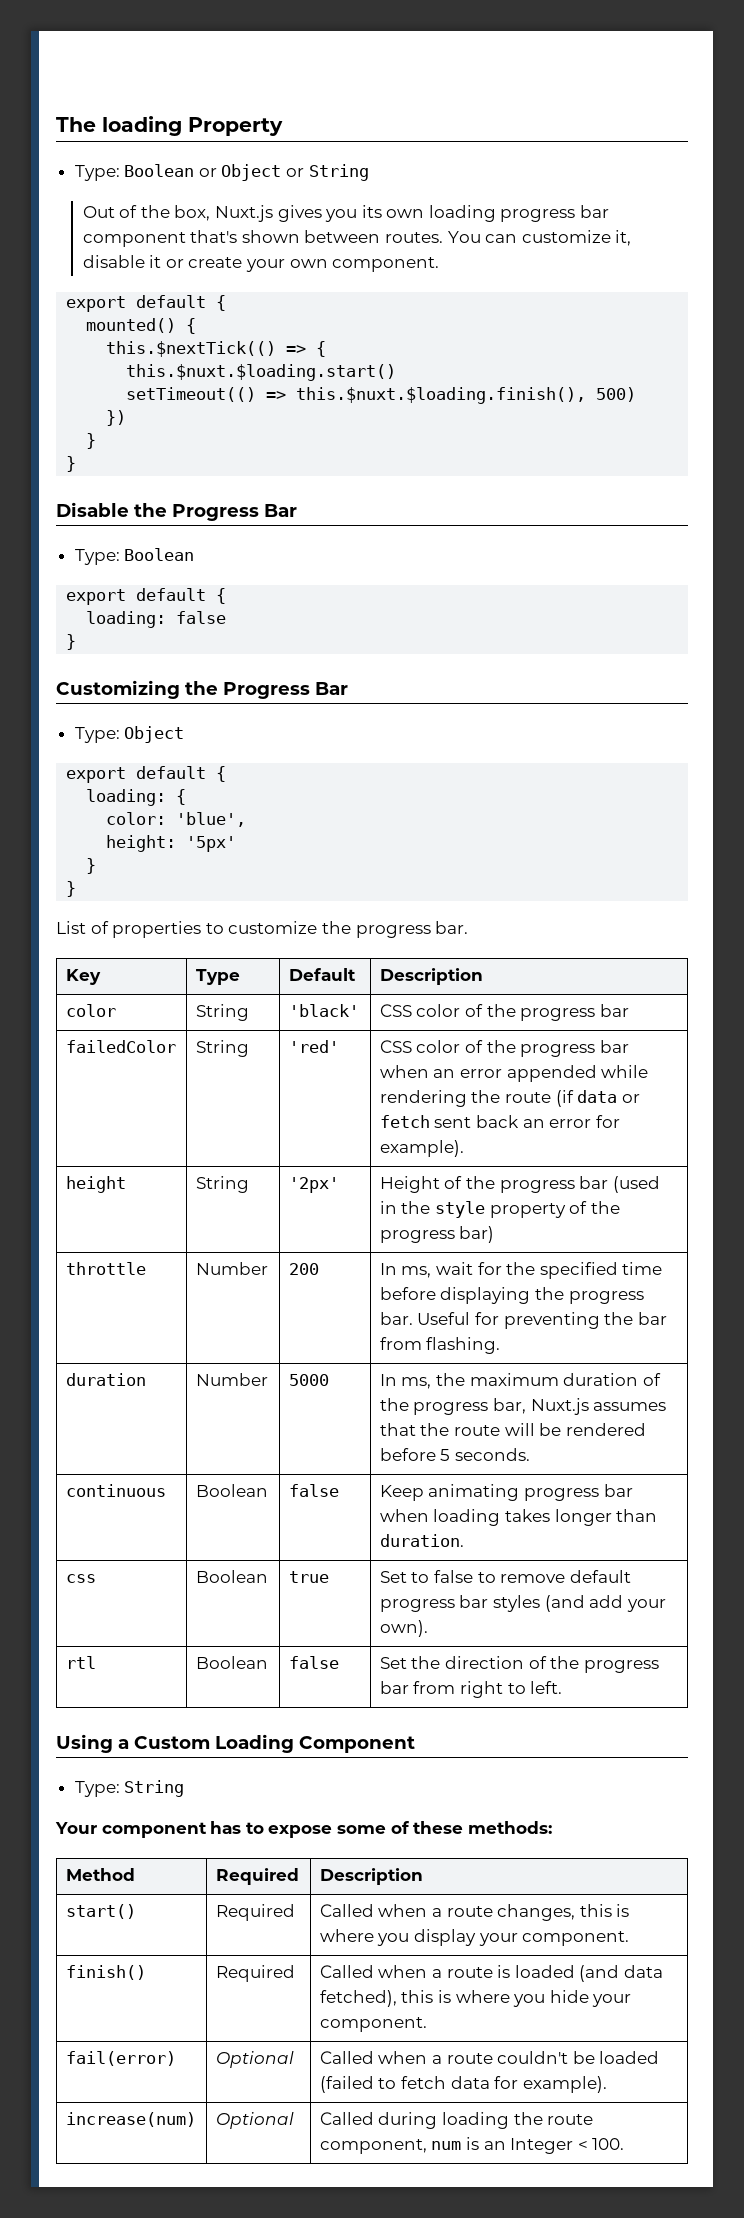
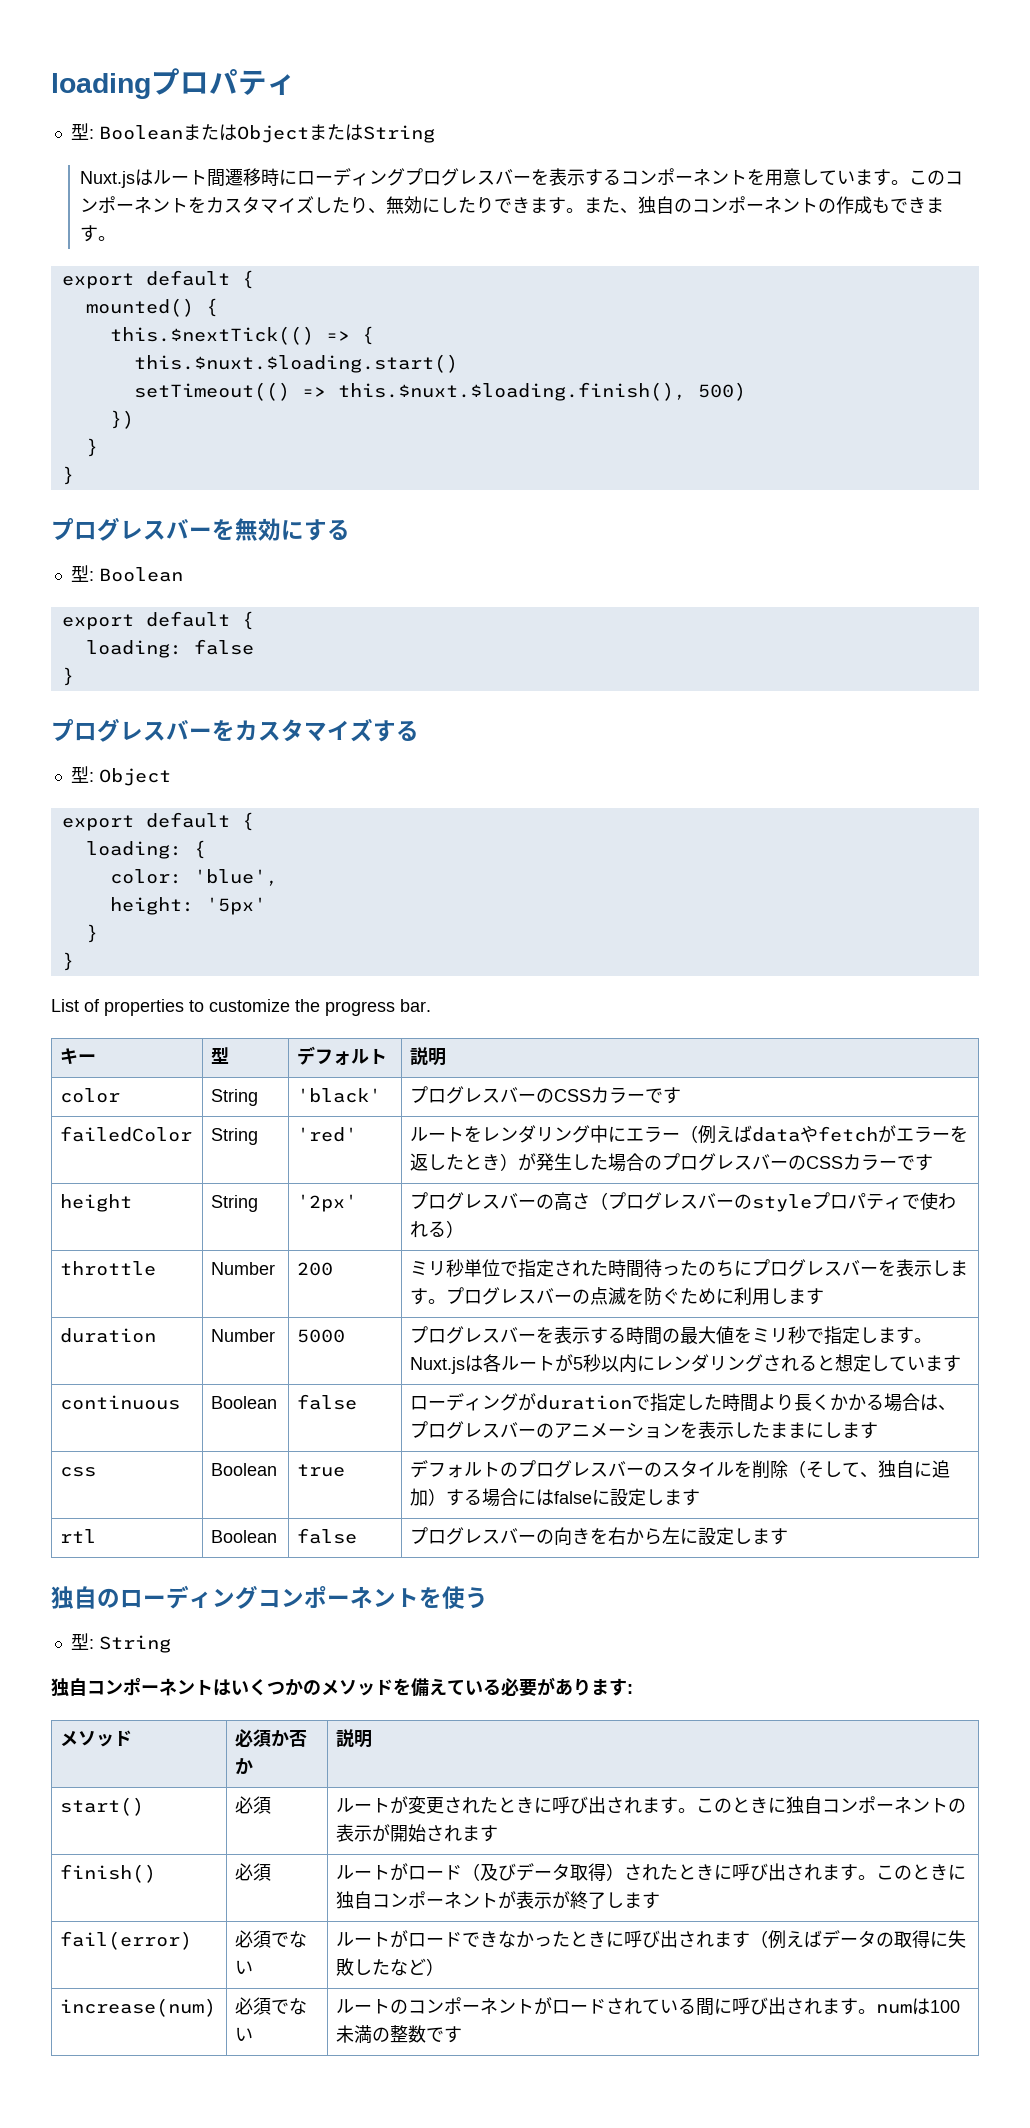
[56,116,283,136] [74,164,369,181] [82,205,610,222] [82,230,632,247] [82,255,440,272] The loading Property // Type: Boolean or Object or String // Out of the box, Nuxt.js gives you its own loading progress bar component that's shown between routes. You can customize it, disable it or create your own component. -> [51,68,296,99] [70,123,435,143] [80,168,964,188] [80,196,945,214] [80,225,117,242] loadingプロパティ // 型: BooleanまたはObjectまたはString // Nuxt.jsはルート間遷移時にローディングプログレスバーを表示するコンポーネントを用意しています。このコンポーネントをカスタマイズしたり、無効にしたりできます。また、独自のコンポーネントの作成もできます。
[56,502,297,521] [74,549,120,565] Disable the Progress Bar // Type: -> [51,517,350,541] [70,565,94,582] プログレスバーを無効にする // 型:
[56,680,348,699] [74,727,120,743] Customizing the Progress Bar // Type: -> [51,718,419,742] [70,766,94,783] プログレスバーをカスタマイズする // 型:
[65,969,101,985] [195,969,240,985] [288,968,356,981] [379,968,483,985] [65,1004,116,1017] [195,1004,249,1021] [288,1004,359,1017] [379,1004,629,1021] [65,1040,176,1053] [195,1040,249,1057] [288,1040,339,1053] [379,1040,629,1057] [379,1065,649,1082] [379,1090,640,1107] [379,1115,620,1128] [379,1140,464,1157] [65,1176,126,1193] [195,1176,249,1193] [288,1177,339,1193] [379,1176,660,1193] [379,1201,620,1218] [379,1226,495,1243] [65,1262,146,1275] [195,1262,268,1275] [288,1263,319,1275] [379,1262,663,1279] [379,1287,644,1304] [379,1312,667,1329] [379,1337,501,1354] [65,1373,146,1386] [195,1373,268,1386] [288,1374,329,1386] [379,1373,661,1389] [379,1398,667,1415] [379,1423,646,1436] [379,1448,531,1461] [65,1484,166,1497] [195,1484,268,1497] [288,1484,339,1497] [379,1484,633,1501] [379,1509,658,1526] [379,1534,464,1547] [65,1574,96,1583] [195,1570,268,1583] [288,1571,329,1583] [379,1570,631,1583] [379,1595,666,1612] [379,1620,428,1637] [65,1656,96,1669] [195,1656,268,1669] [288,1656,339,1669] [379,1656,659,1673] [379,1681,563,1698] [56,1734,415,1753] [74,1780,185,1797] [55,1821,552,1838] [65,1868,135,1881] [215,1868,299,1885] [319,1868,423,1885] [65,1904,136,1919] [215,1904,295,1921] [319,1904,630,1921] [319,1929,630,1946] [65,1965,146,1980] [215,1965,295,1982] [319,1965,664,1982] [319,1990,632,2007] [319,2017,427,2032] [65,2051,176,2066] [215,2051,294,2068] [319,2051,660,2064] [319,2076,607,2093] [65,2112,196,2127] [215,2112,294,2129] [319,2112,594,2129] [319,2137,625,2154] Key | Type | Default | Description // color | String | 'black' | CSS color of the progress bar // failedColor | String | 'red' | CSS color of the progress bar when an error appended while rendering the route (if data or fetch sent back an error for example). // height | String | '2px' | Height of the progress bar (used in the style property of the progress bar) // throttle | Number | 200 | In ms, wait for the specified time before displaying the progress bar. Useful for preventing the bar from flashing. // duration | Number | 5000 | In ms, the maximum duration of the progress bar, Nuxt.js assumes that the route will be rendered before 5 seconds. // continuous | Boolean | false | Keep animating progress bar when loading takes longer than duration. // css | Boolean | true | Set to false to remove default progress bar styles (and add your own). // rtl | Boolean | false | Set the direction of the progress bar from right to left. // Using a Custom Loading Component // Type: String // Your component has to expose some of these methods: // Method | Required | Description // start() | Required | Called when a route changes, this is where you display your component. // finish() | Required | Called when a route is loaded (and data fetched), this is where you hide your component. // fail(error) | Optional | Called when a route couldn't be loaded (failed to fetch data for example). // increase(num) | Optional | Called during loading the route component, num is an Integer < 100. -> [60,1048,97,1064] [211,1047,230,1064] [297,1046,388,1065] [410,1047,447,1066] [60,1088,121,1103] [211,1089,259,1106] [297,1088,382,1103] [410,1086,682,1104] [60,1126,193,1142] [211,1128,259,1145] [297,1127,358,1142] [410,1125,969,1144] [410,1153,934,1172] [60,1194,133,1212] [211,1195,259,1212] [297,1194,358,1212] [410,1192,957,1212] [410,1220,465,1238] [60,1261,157,1276] [211,1262,276,1275] [297,1262,334,1276] [410,1259,969,1278] [410,1287,825,1306] [60,1328,157,1343] [211,1329,276,1342] [297,1329,346,1343] [410,1326,933,1345] [410,1354,962,1374] [60,1395,181,1410] [211,1396,278,1409] [297,1394,358,1410] [410,1393,957,1412] [410,1421,879,1439] [60,1467,97,1477] [211,1463,278,1476] [297,1464,346,1477] [410,1460,951,1478] [410,1488,701,1507] [60,1529,97,1543] [211,1530,278,1543] [297,1528,358,1544] [410,1527,789,1545] [51,1585,488,1609] [70,1633,171,1653] [51,1677,633,1697] [60,1730,133,1747] [235,1729,308,1747] [235,1758,254,1775] [336,1729,373,1748] [60,1797,145,1816] [235,1796,272,1814] [336,1796,967,1814] [336,1824,499,1842] [60,1864,157,1883] [235,1863,272,1881] [336,1863,967,1881] [336,1891,661,1909] [60,1931,193,1950] [235,1930,308,1948] [235,1960,254,1974] [336,1930,967,1949] [336,1958,445,1976] [60,1998,217,2017] [235,1997,308,2015] [235,2027,254,2041] [336,1997,961,2016] [336,2025,463,2044] キー | 型 | デフォルト | 説明 // color | String | 'black' | プログレスバーのCSSカラーです // failedColor | String | 'red' | ルートをレンダリング中にエラー（例えばdataやfetchがエラーを返したとき）が発生した場合のプログレスバーのCSSカラーです // height | String | '2px' | プログレスバーの高さ（プログレスバーのstyleプロパティで使われる） // throttle | Number | 200 | ミリ秒単位で指定された時間待ったのちにプログレスバーを表示します。プログレスバーの点滅を防ぐために利用します // duration | Number | 5000 | プログレスバーを表示する時間の最大値をミリ秒で指定します。Nuxt.jsは各ルートが5秒以内にレンダリングされると想定しています // continuous | Boolean | false | ローディングがdurationで指定した時間より長くかかる場合は、プログレスバーのアニメーションを表示したままにします // css | Boolean | true | デフォルトのプログレスバーのスタイルを削除（そして、独自に追加）する場合にはfalseに設定します // rtl | Boolean | false | プログレスバーの向きを右から左に設定します // 独自のローディングコンポーネントを使う // 型: String // 独自コンポーネントはいくつかのメソッドを備えている必要があります: // メソッド | 必須か否か | 説明 // start() | 必須 | ルートが変更されたときに呼び出されます。このときに独自コンポーネントの表示が開始されます // finish() | 必須 | ルートがロード（及びデータ取得）されたときに呼び出されます。このときに独自コンポーネントが表示が終了します // fail(error) | 必須でない | ルートがロードできなかったときに呼び出されます（例えばデータの取得に失敗したなど） // increase(num) | 必須でない | ルートのコンポーネントがロードされている間に呼び出されます。numは100未満の整数です

